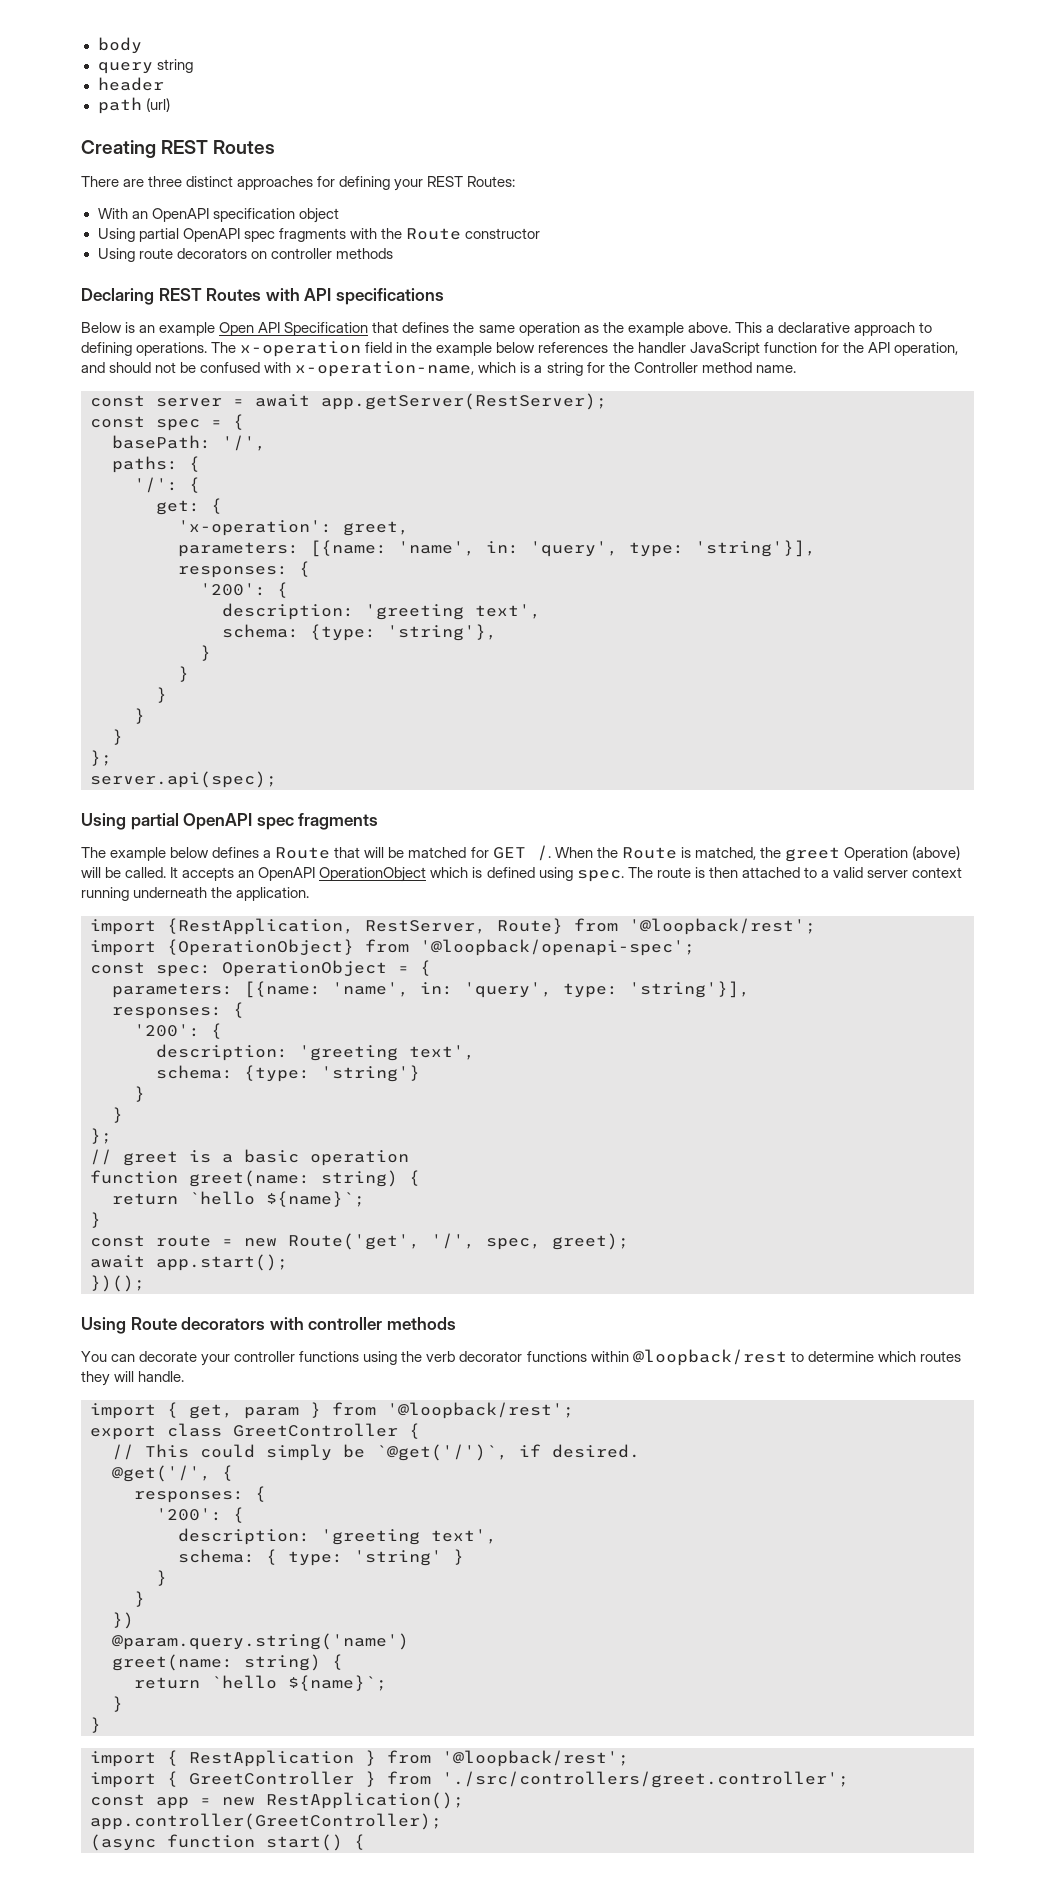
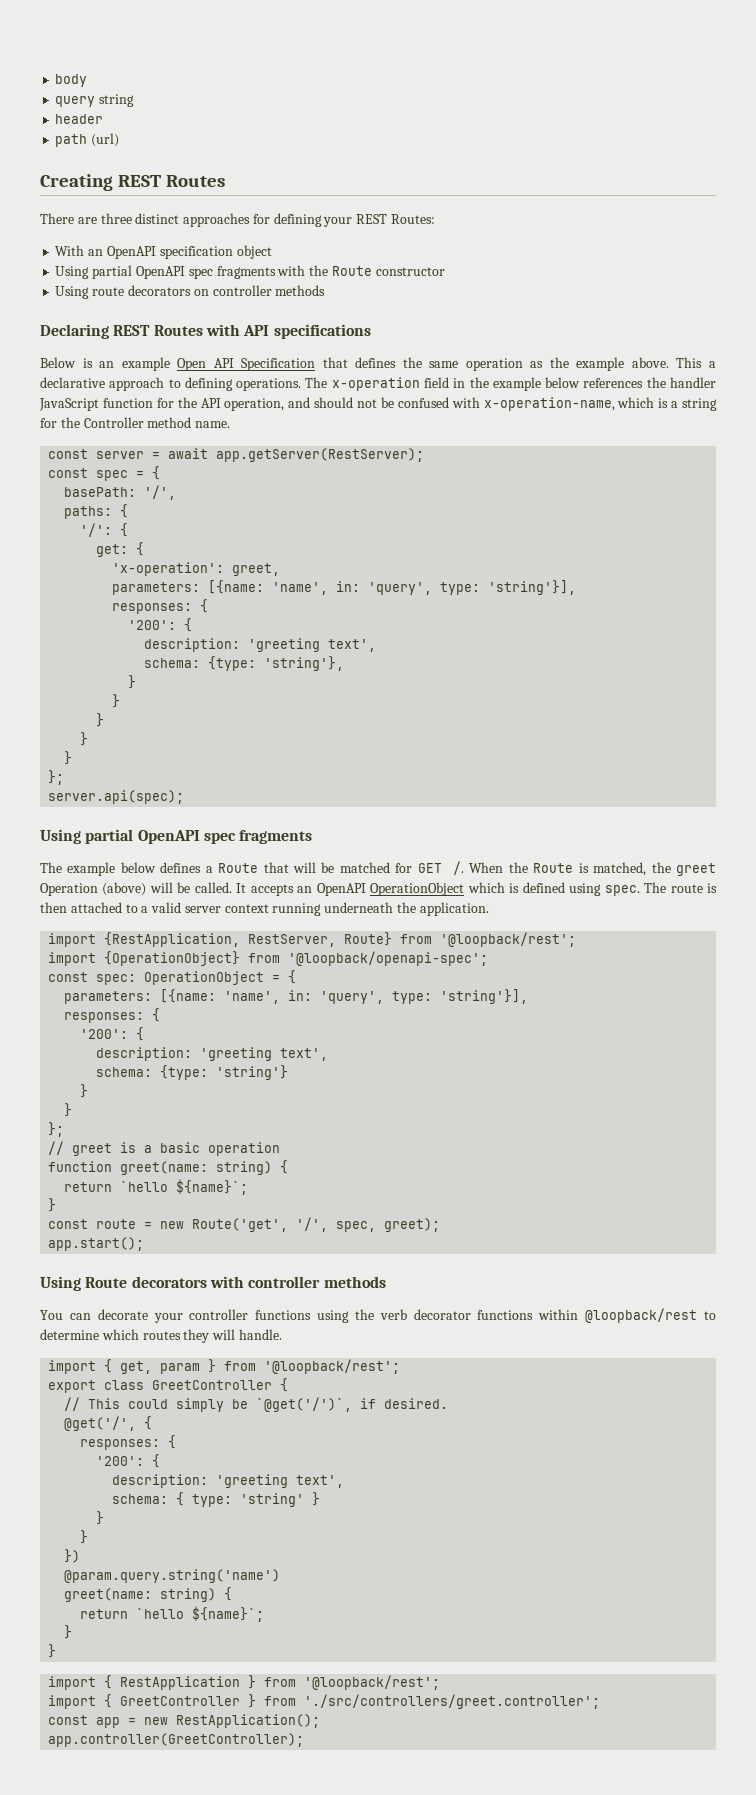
[90,1255,145,1268] await -> (441, 1225) none
[90,1275,145,1292] // })(); -> (145, 1244) none
[90,1834,365,1851] // (async function start() { -> (305, 1740) none

